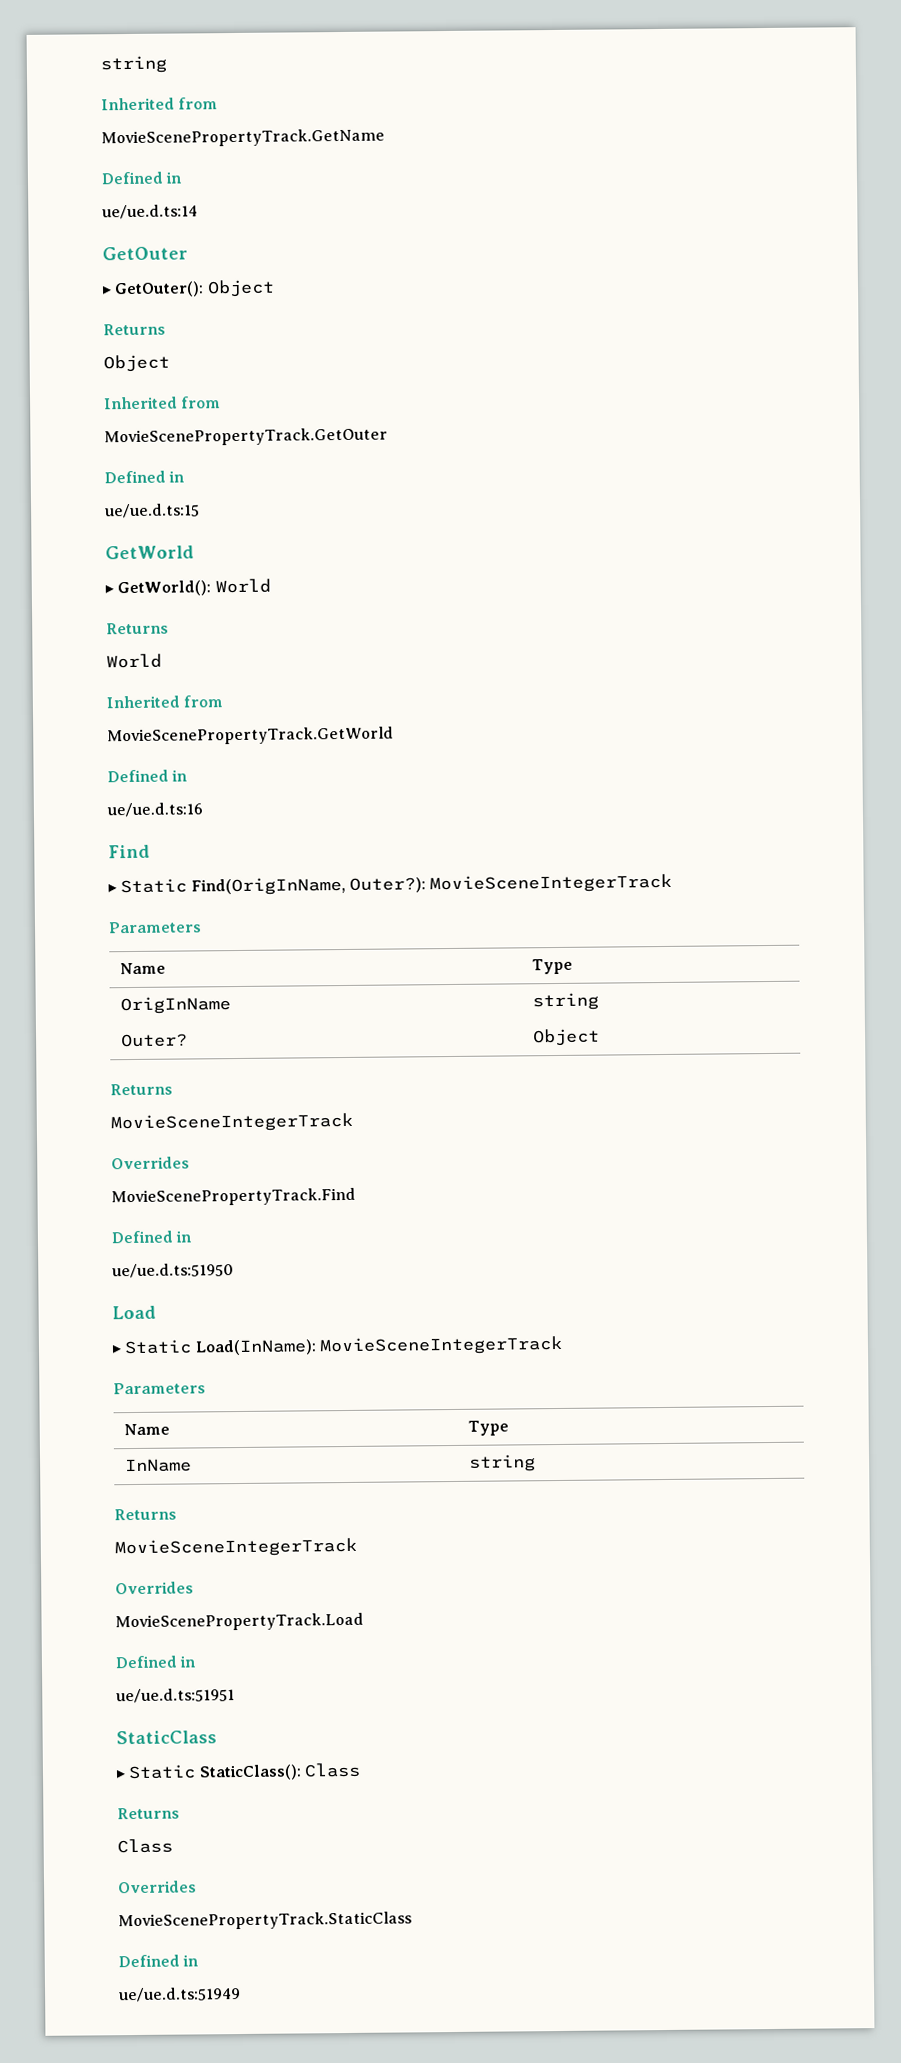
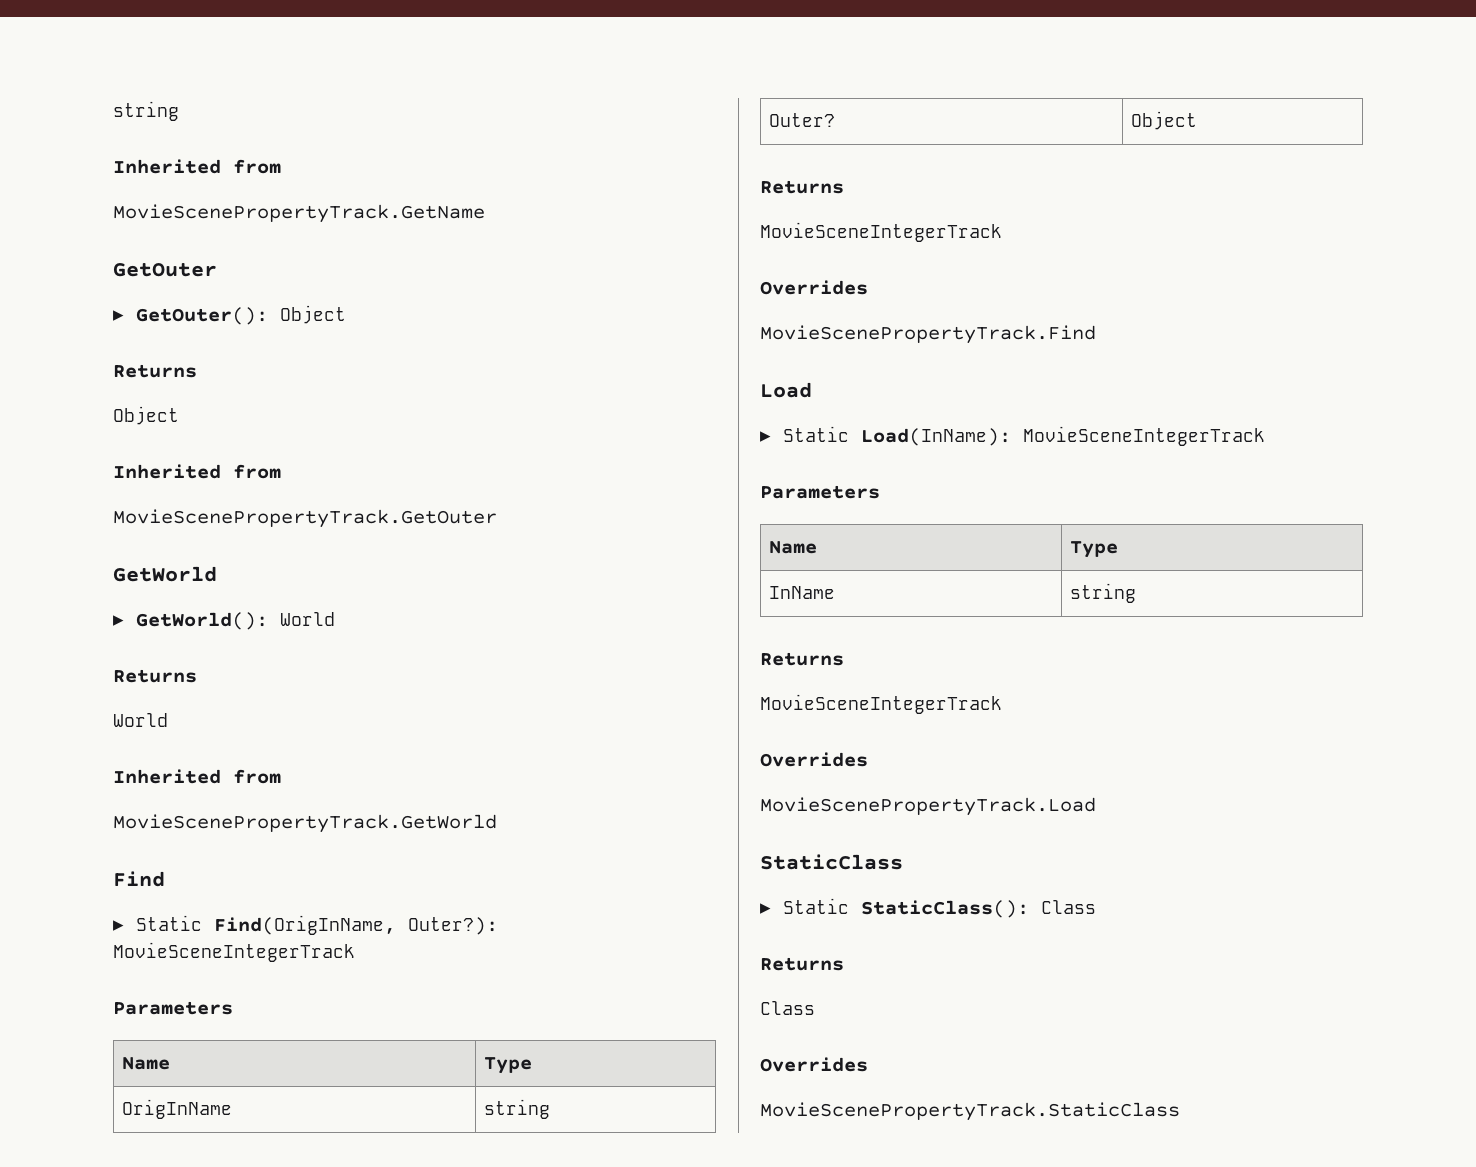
[101,171,183,185] [102,204,198,220] // Defined in // ue/ue.d.ts:14 -> (485, 213) none
[104,470,186,484] [105,503,200,519] // Defined in // ue/ue.d.ts:15 -> (497, 518) none
[107,769,189,783] [107,802,203,818] // Defined in // ue/ue.d.ts:16 -> (497, 823) none
[111,1230,193,1244] [112,1263,234,1279] // Defined in // ue/ue.d.ts:51950 -> (1096, 334) none
[115,1655,197,1669] [116,1688,235,1704] // Defined in // ue/ue.d.ts:51951 -> (1096, 806) none
[118,1954,200,1968] [119,1987,241,2003] // Defined in // ue/ue.d.ts:51949 -> (1180, 1111) none

